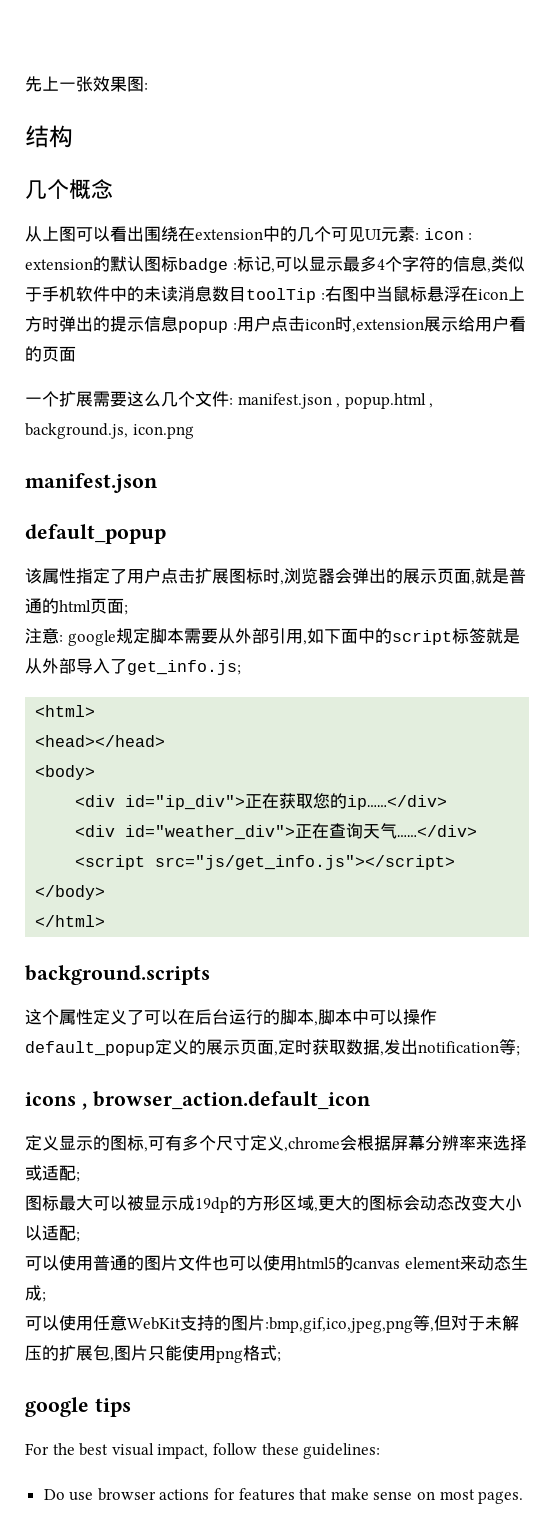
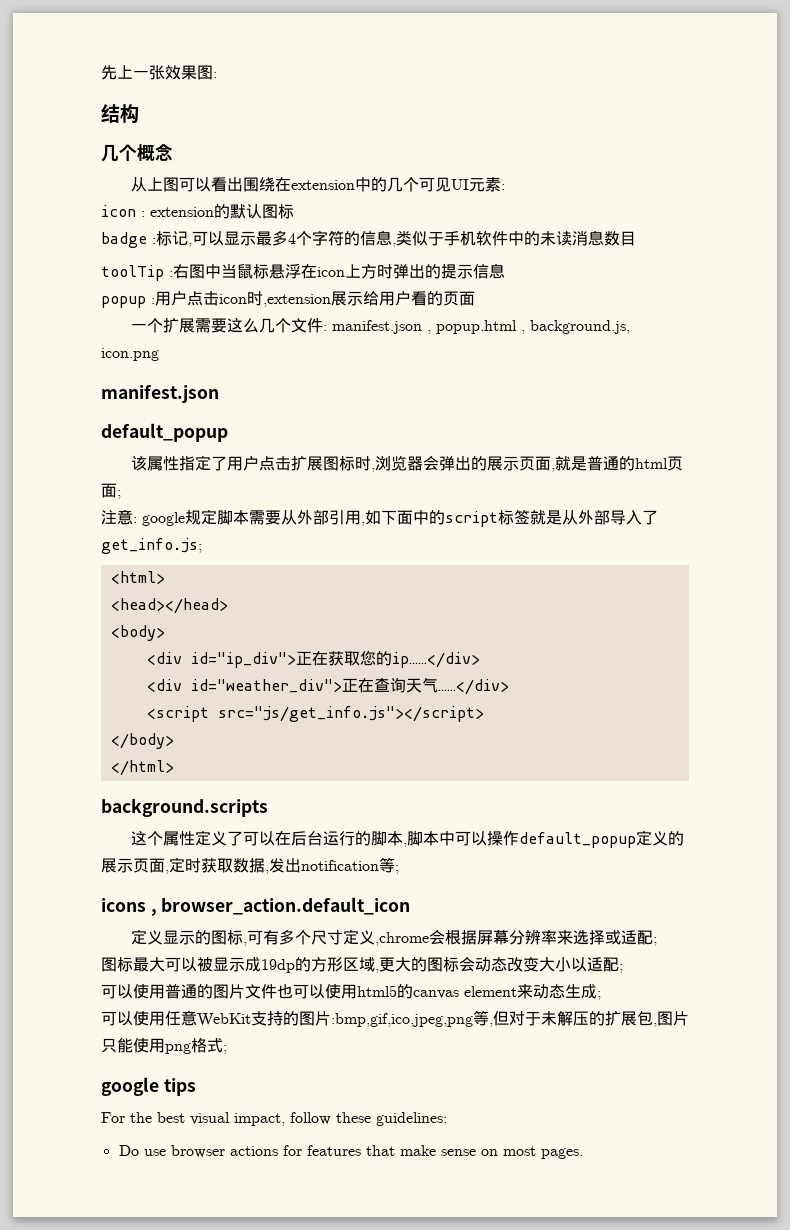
(419, 236) none -> (505, 187) //
(178, 264) none -> (294, 211) //
(246, 294) none -> (636, 238) //
(178, 324) none -> (505, 271) //

